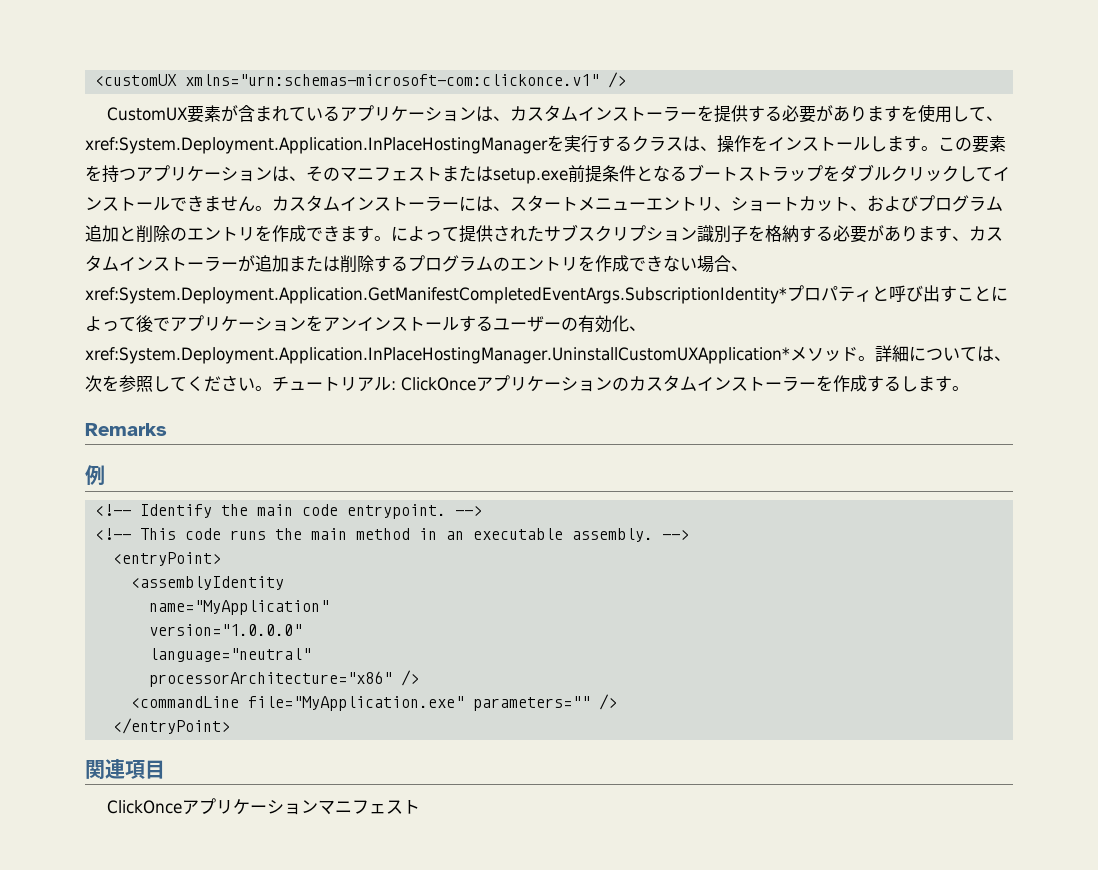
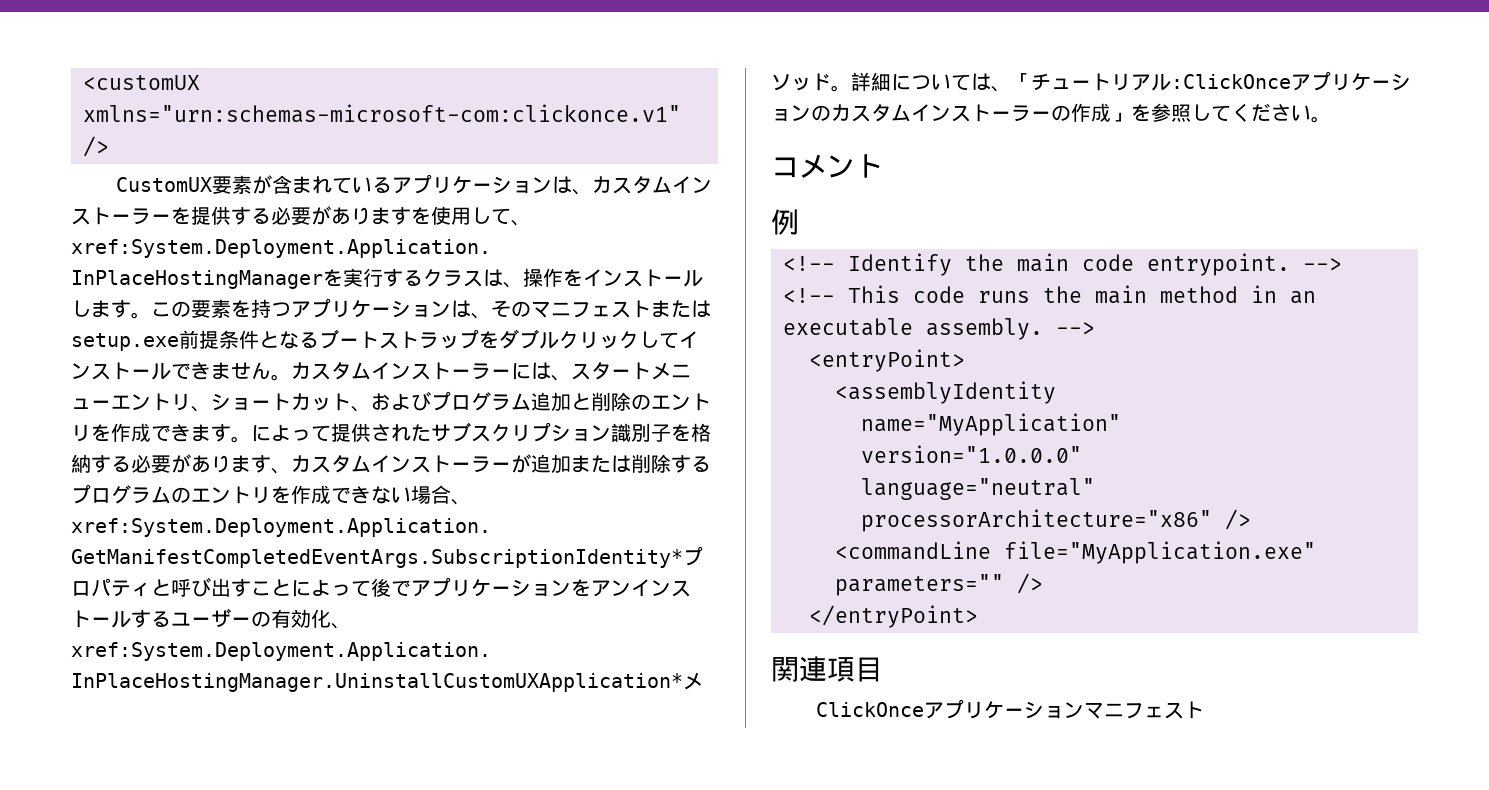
[85,375,272,392] 次を参照してください。 -> [1011,73,1031,89] 「
[391,377,476,391] : ClickOnce -> [1171,74,1291,89] :ClickOnce
[816,375,952,392] を作成するします -> [1051,103,1311,122] の作成」を参照してください
[85,423,167,436] Remarks -> [771,154,883,178] コメント

